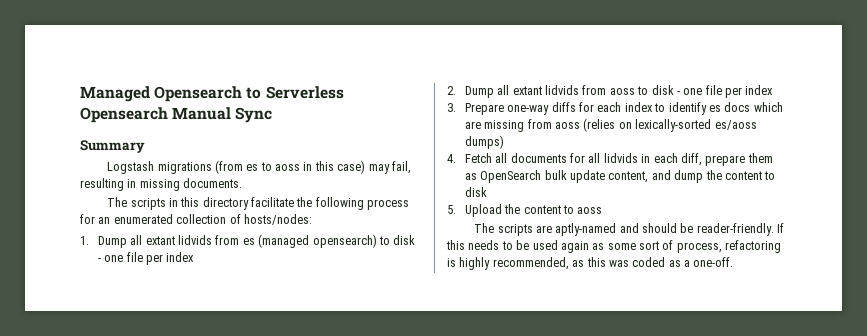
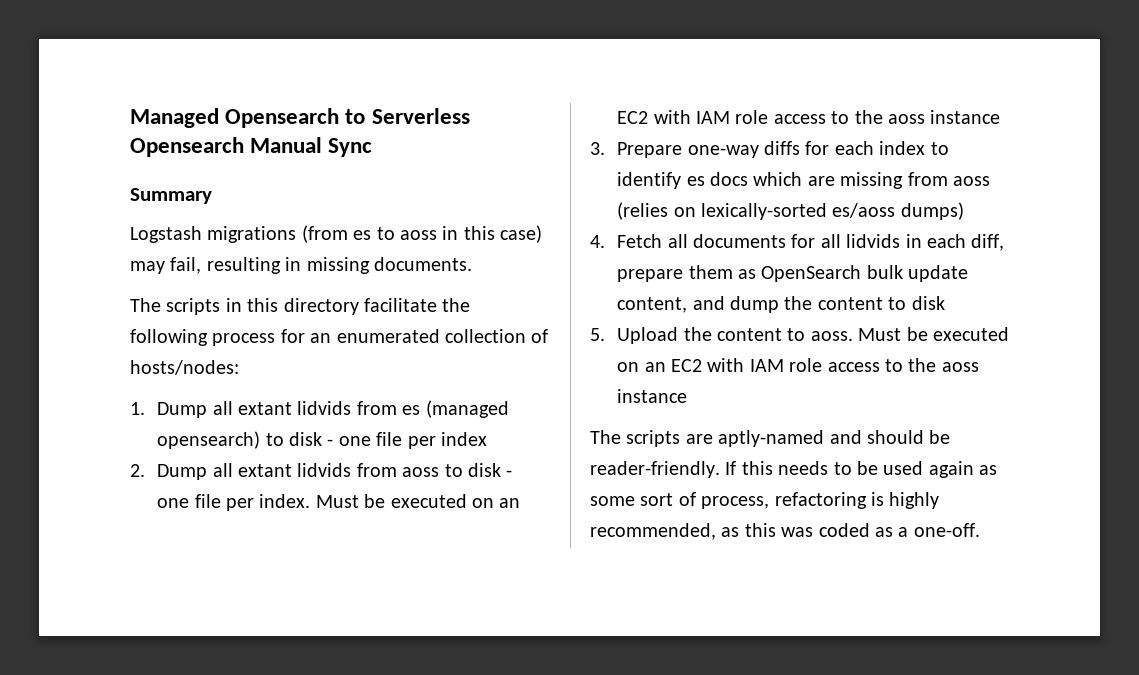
[745,85,774,95] index -> [259,494,521,508] [617,110,1001,124] index. Must be executed on an EC2 with IAM role access to the aoss instance
[577,207,603,214] aoss -> [810,327,1009,341] [617,358,979,372] [617,389,688,403] aoss. Must be executed on an EC2 with IAM role access to the aoss instance

